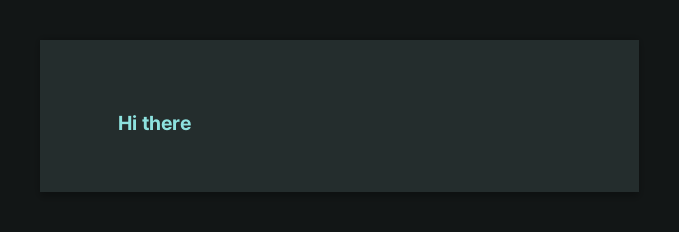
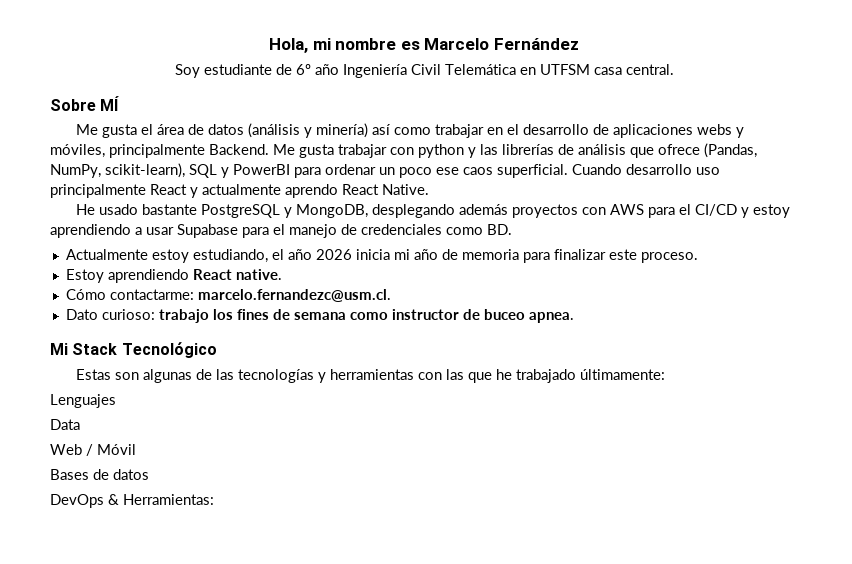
[118,115,192,131] Hi there -> [269,38,579,53] [174,64,674,78] [50,96,120,111] [76,123,745,138] [50,143,757,158] [50,163,720,178] [50,184,429,198] [76,204,791,218] [50,224,512,238] [65,249,698,263] [65,269,282,283] [65,289,391,302] [65,309,574,323] [50,342,217,358] [76,369,666,383] [50,394,116,408] [50,419,80,430] [50,444,136,456] [50,469,149,480] [50,494,214,508] Hola, mi nombre es Marcelo Fernández // Soy estudiante de 6º año Ingeniería Civil Telemática en UTFSM casa central. // Sobre MÍ // Me gusta el área de datos (análisis y minería) así como trabajar en el desarrollo de aplicaciones webs y móviles, principalmente Backend. Me gusta trabajar con python y las librerías de análisis que ofrece (Pandas, NumPy, scikit-learn), SQL y PowerBI para ordenar un poco ese caos superficial. Cuando desarrollo uso principalmente React y actualmente aprendo React Native. // He usado bastante PostgreSQL y MongoDB, desplegando además proyectos con AWS para el CI/CD y estoy aprendiendo a usar Supabase para el manejo de credenciales como BD. // Actualmente estoy estudiando, el año 2026 inicia mi año de memoria para finalizar este proceso. // Estoy aprendiendo React native. // Cómo contactarme: marcelo.fernandezc@usm.cl. // Dato curioso: trabajo los fines de semana como instructor de buceo apnea. // Mi Stack Tecnológico // Estas son algunas de las tecnologías y herramientas con las que he trabajado últimamente: // Lenguajes // Data // Web / Móvil // Bases de datos // DevOps & Herramientas:

